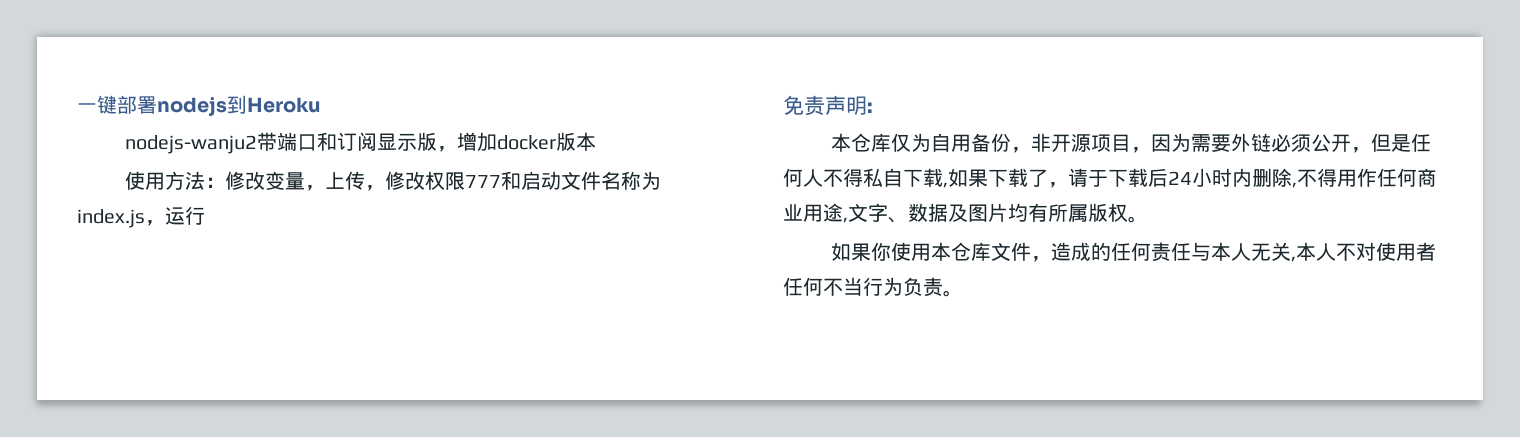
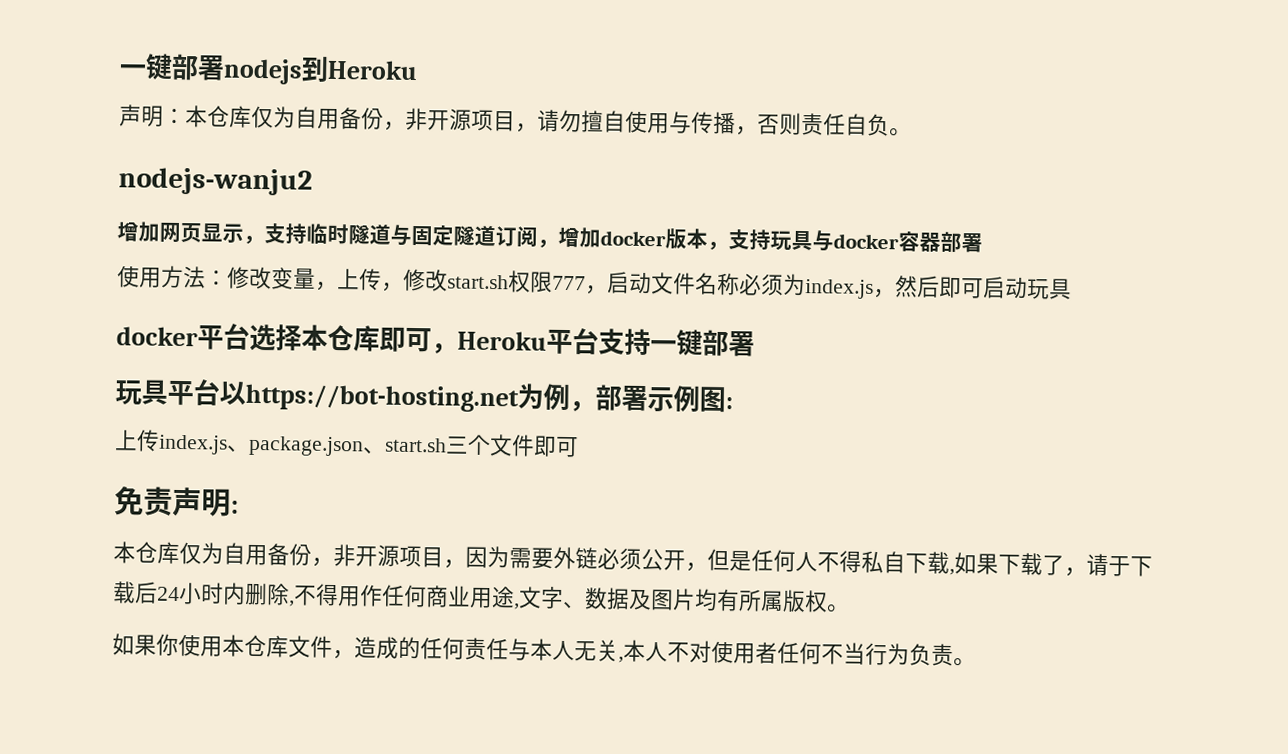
[125,132,597,154] nodejs-wanju2带端口和订阅显示版，增加docker版本 -> [119,104,912,137] [118,167,313,196] [117,221,983,253] 声明：本仓库仅为自用备份，非开源项目，请勿擅自使用与传播，否则责任自负。 // nodejs-wanju2 // 增加网页显示，支持临时隧道与固定隧道订阅，增加docker版本，支持玩具与docker容器部署
(426, 180) none -> [447,274,509,290] start.sh
[501,171,522,190] 和 -> [585,285,608,295] ，
(642, 180) none -> [739,273,784,296] 必须
[165,206,205,225] 运行 -> [895,275,1072,300] [116,323,755,357] [115,379,733,413] [115,429,579,458] 然后即可启动玩具 // docker平台选择本仓库即可，Heroku平台支持一键部署 // 玩具平台以https://bot-hosting.net为例，部署示例图: // 上传index.js、package.json、start.sh三个文件即可

